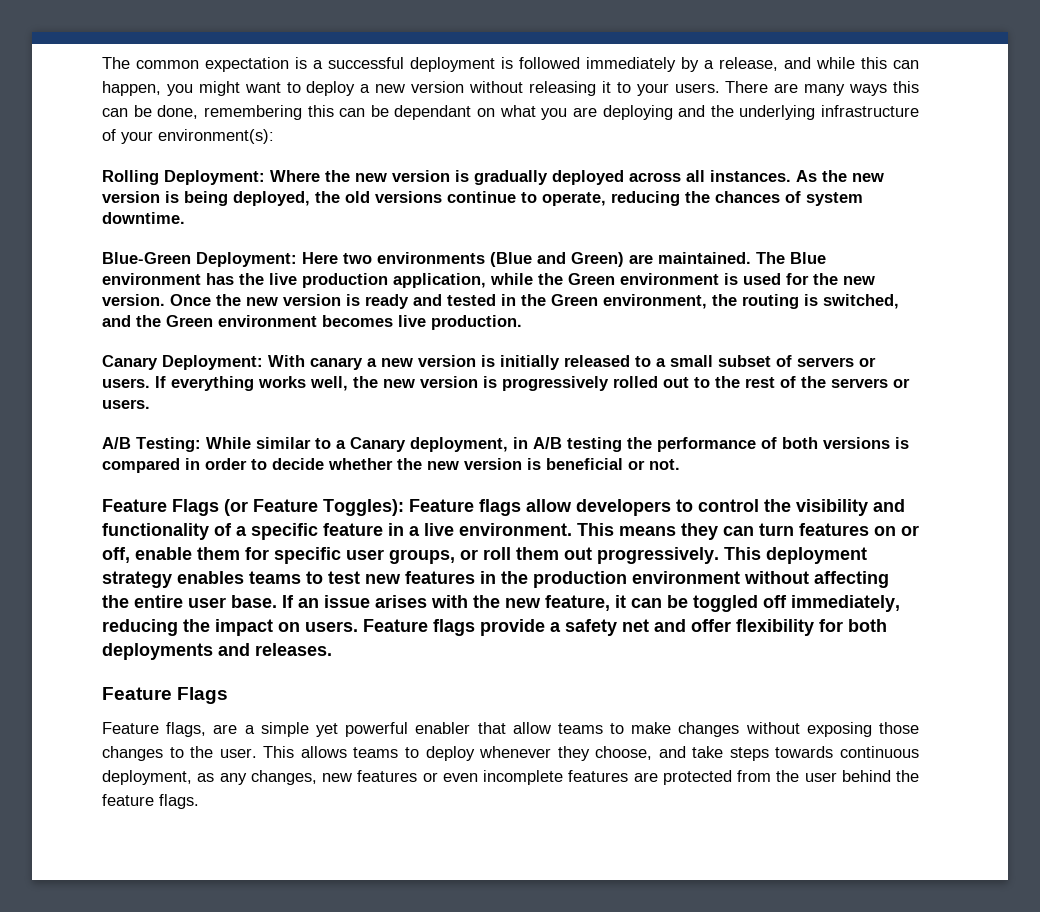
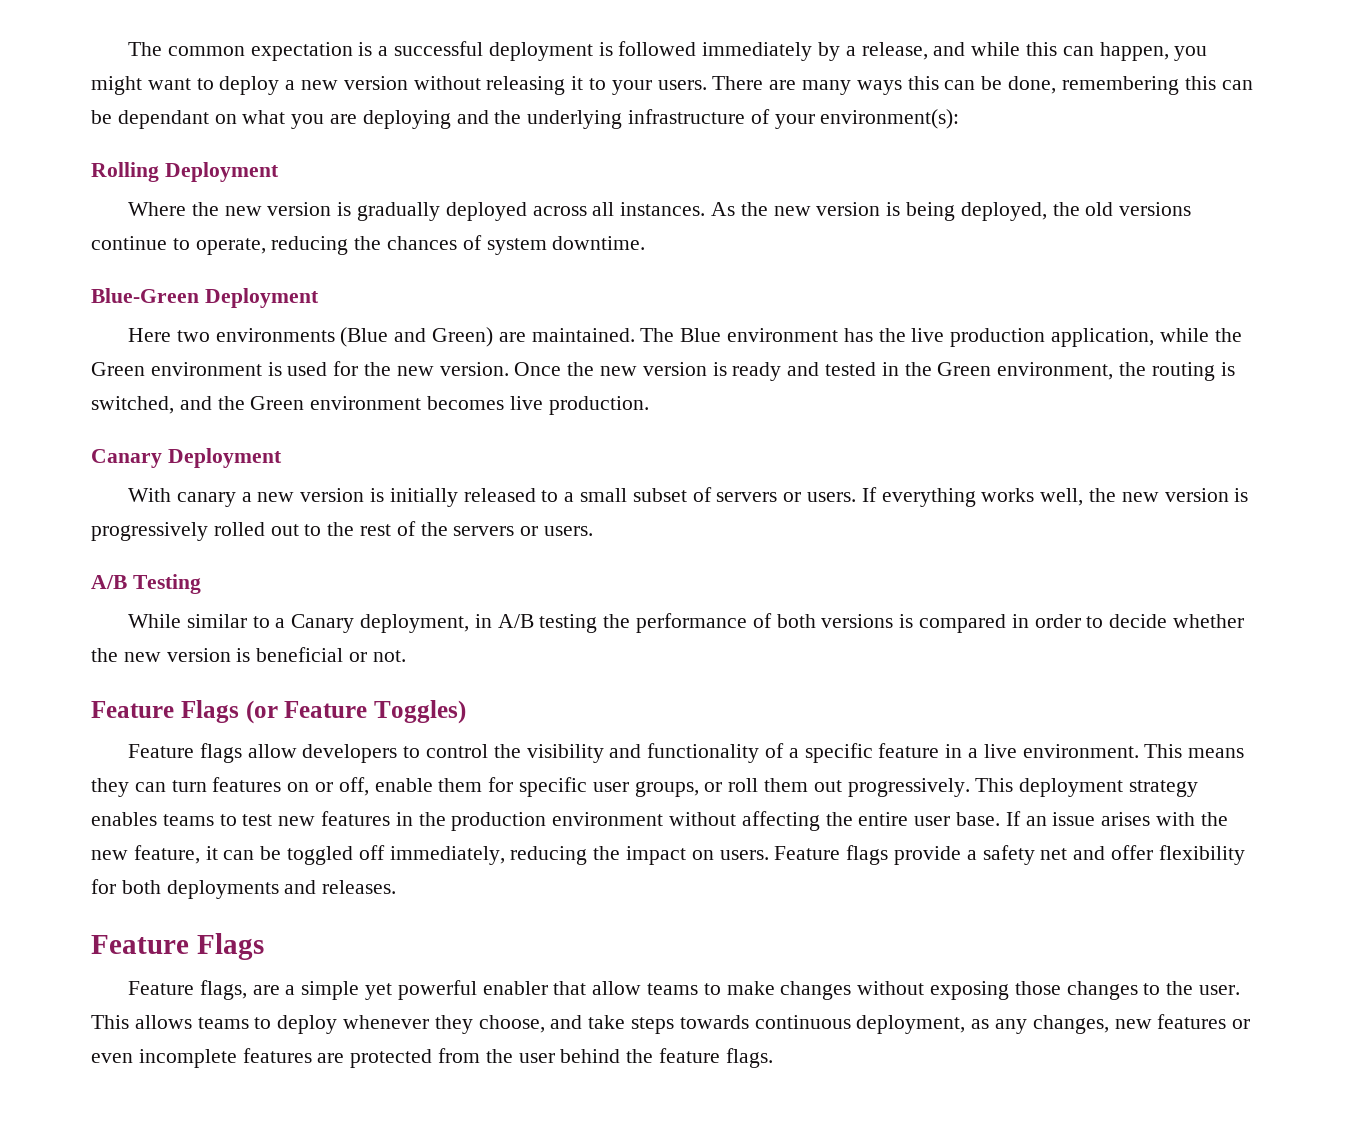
[164,170,265,185] Deployment: -> [164,162,279,182] Deployment //
[196,252,297,267] Deployment: -> [204,288,319,308] Deployment //
[162,355,263,370] Deployment: -> [167,448,282,468] Deployment //
[136,437,201,452] Testing: -> [132,574,201,594] Testing //
[323,499,404,516] Toggles): -> [374,700,466,724] Toggles) //

